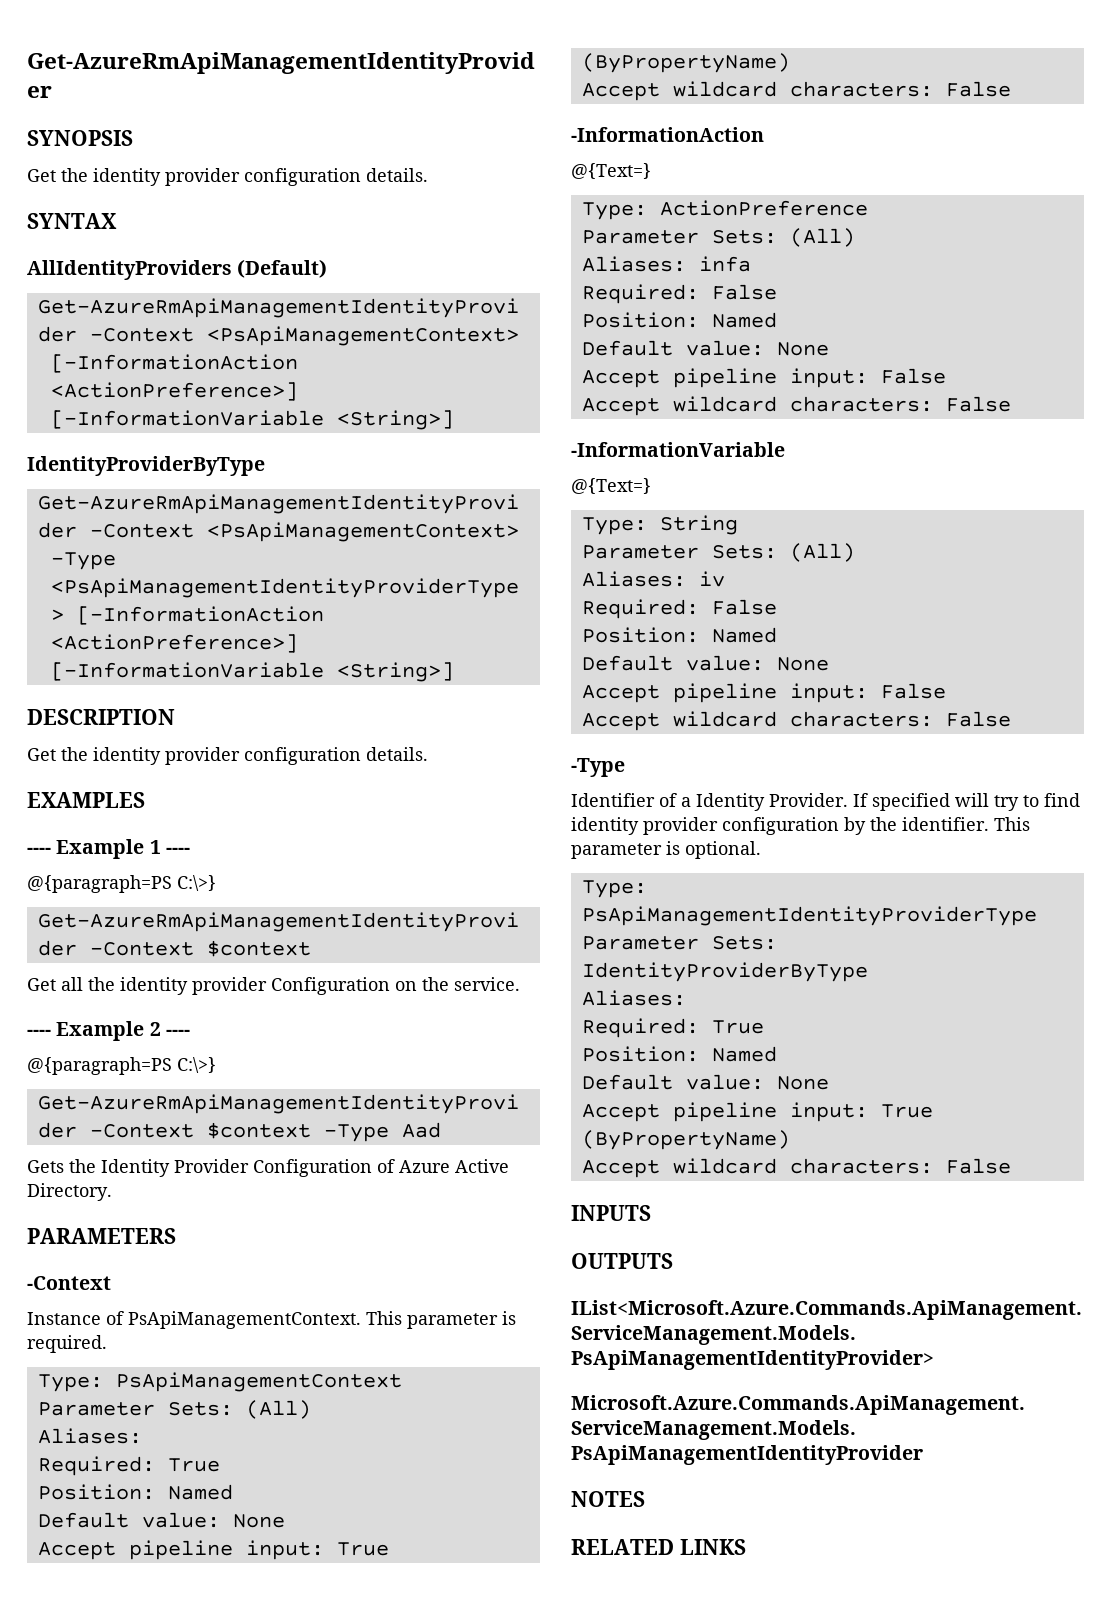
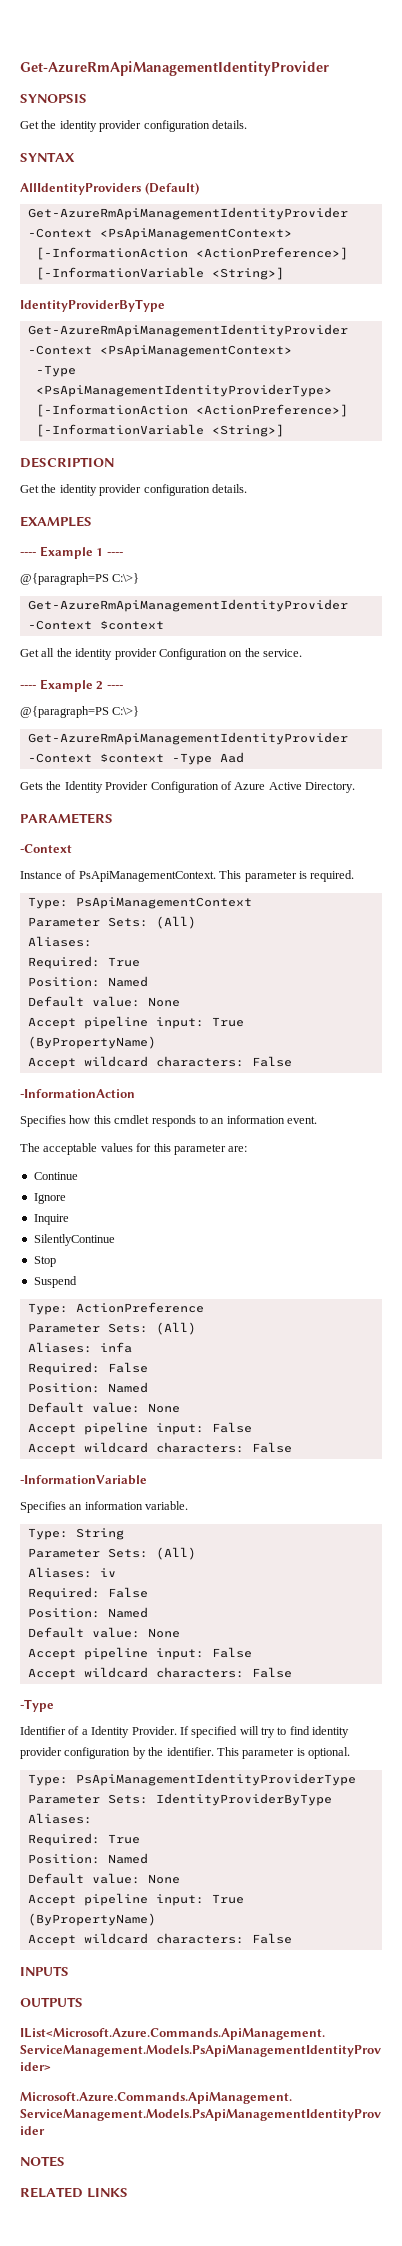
[571,163,651,179] @{Text=} -> [20,1115,317,1127] [20,1143,248,1155] [33,1172,78,1180] [33,1193,66,1204] [33,1214,69,1225] [33,1234,115,1246] [33,1256,56,1267] [33,1276,77,1288] Specifies how this cmdlet responds to an information event. // The acceptable values for this parameter are: // Continue // Ignore // Inquire // SilentlyContinue // Stop // Suspend
[571,478,651,494] @{Text=} -> [20,1501,189,1513] Specifies an information variable.

